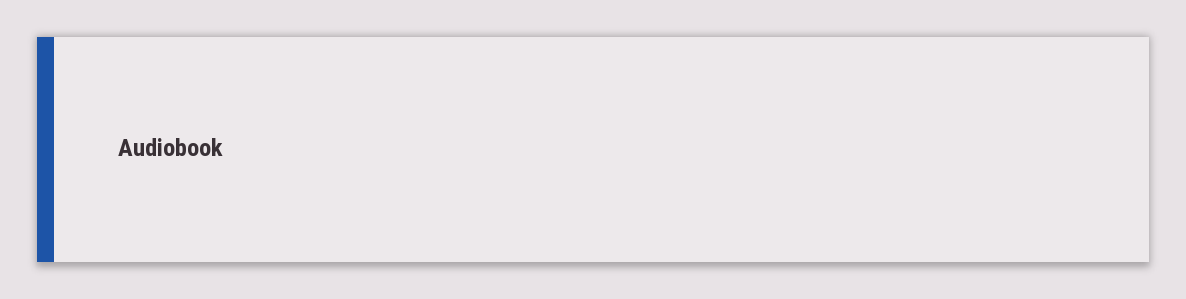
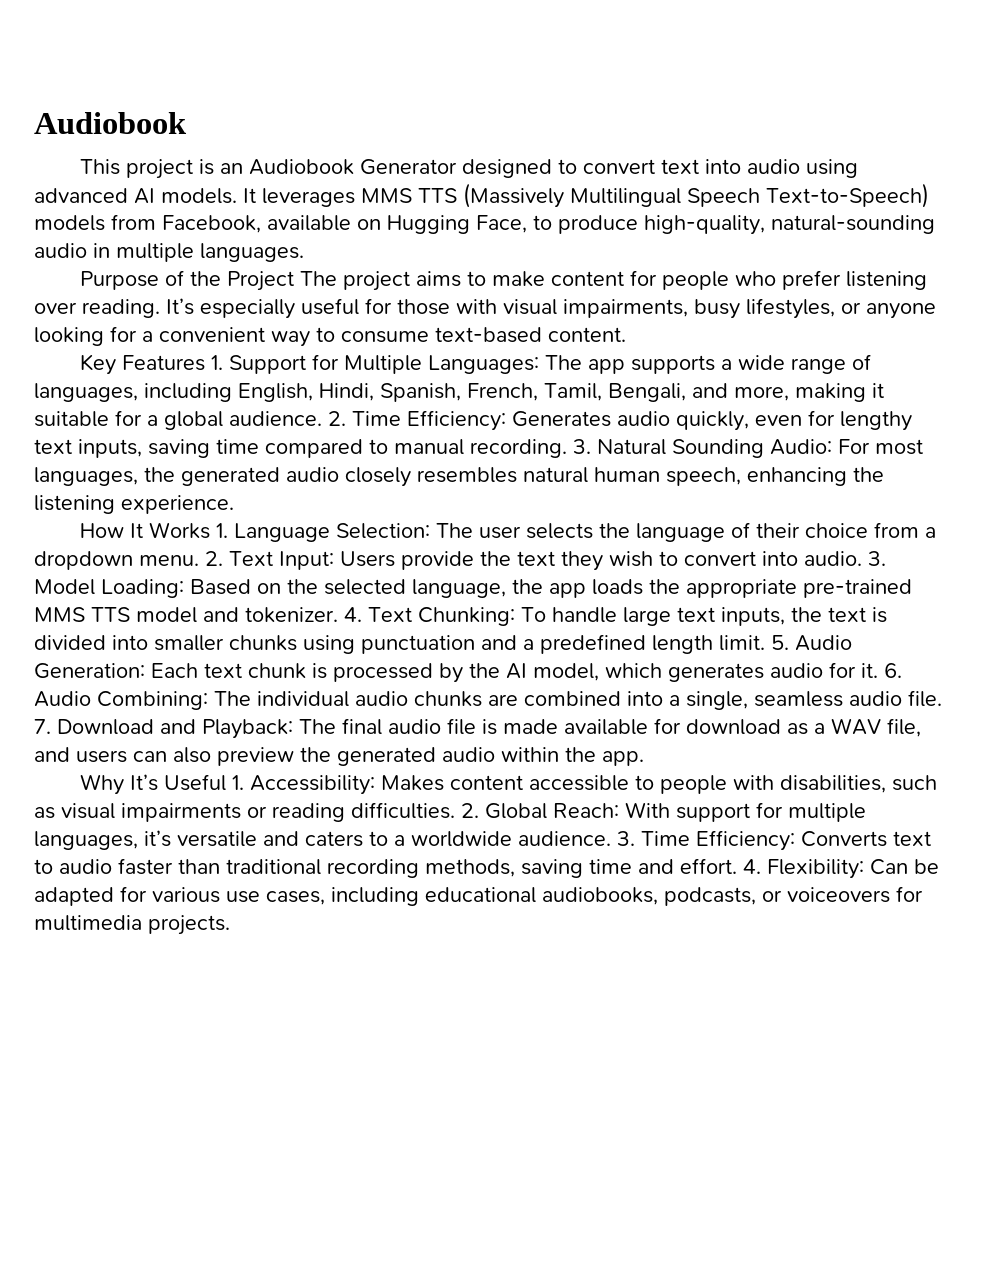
[118,138,223,156] Audiobook -> [34,112,187,134] [79,159,858,179] [34,183,929,208] [34,214,935,235] [34,243,304,262] [79,270,927,291] [34,298,936,319] [34,326,626,347] [79,354,871,375] [34,383,884,402] [34,410,912,431] [34,439,923,458] [34,467,884,487] [34,495,234,514] [79,522,936,542] [34,551,886,571] [34,579,912,598] [34,607,887,626] [34,634,852,654] [34,662,902,683] [34,690,942,710] [34,718,921,739] [34,747,644,766] [79,774,937,795] [34,802,866,822] [34,830,931,851] [34,858,939,879] [34,886,923,906] [34,915,230,935] Audiobook // This project is an Audiobook Generator designed to convert text into audio using advanced AI models. It leverages MMS TTS (Massively Multilingual Speech Text-to-Speech) models from Facebook, available on Hugging Face, to produce high-quality, natural-sounding audio in multiple languages. // Purpose of the Project The project aims to make content for people who prefer listening over reading. It’s especially useful for those with visual impairments, busy lifestyles, or anyone looking for a convenient way to consume text-based content. // Key Features 1. Support for Multiple Languages: The app supports a wide range of languages, including English, Hindi, Spanish, French, Tamil, Bengali, and more, making it suitable for a global audience. 2. Time Efficiency: Generates audio quickly, even for lengthy text inputs, saving time compared to manual recording. 3. Natural Sounding Audio: For most languages, the generated audio closely resembles natural human speech, enhancing the listening experience. // How It Works 1. Language Selection: The user selects the language of their choice from a dropdown menu. 2. Text Input: Users provide the text they wish to convert into audio. 3. Model Loading: Based on the selected language, the app loads the appropriate pre-trained MMS TTS model and tokenizer. 4. Text Chunking: To handle large text inputs, the text is divided into smaller chunks using punctuation and a predefined length limit. 5. Audio Generation: Each text chunk is processed by the AI model, which generates audio for it. 6. Audio Combining: The individual audio chunks are combined into a single, seamless audio file. 7. Download and Playback: The final audio file is made available for download as a WAV file, and users can also preview the generated audio within the app. // Why It’s Useful 1. Accessibility: Makes content accessible to people with disabilities, such as visual impairments or reading difficulties. 2. Global Reach: With support for multiple languages, it’s versatile and caters to a worldwide audience. 3. Time Efficiency: Converts text to audio faster than traditional recording methods, saving time and effort. 4. Flexibility: Can be adapted for various use cases, including educational audiobooks, podcasts, or voiceovers for multimedia projects.

